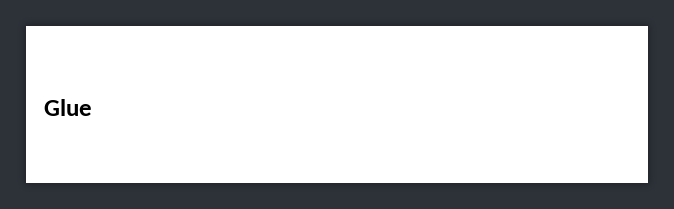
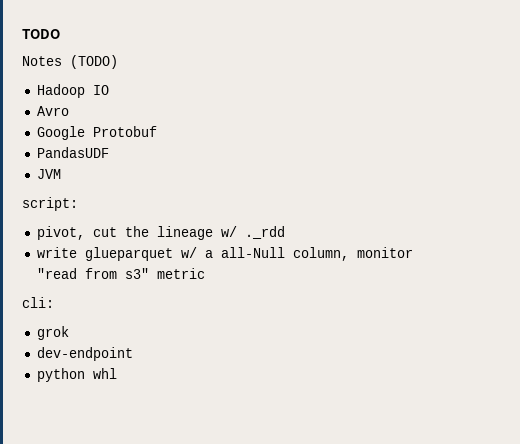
[44,99,92,116] Glue -> [22,29,60,39] [22,55,118,69] [36,84,109,98] [36,106,69,116] [36,126,157,140] [36,147,109,158] [36,169,61,179] [22,197,78,211] [36,226,285,240] [36,247,413,261] [36,268,205,279] [22,297,54,308] [36,326,69,340] [36,347,133,361] [36,368,117,382] TODO // Notes (TODO) // Hadoop IO // Avro // Google Protobuf // PandasUDF // JVM // script: // pivot, cut the lineage w/ ._rdd // write glueparquet w/ a all-Null column, monitor "read from s3" metric // cli: // grok // dev-endpoint // python whl

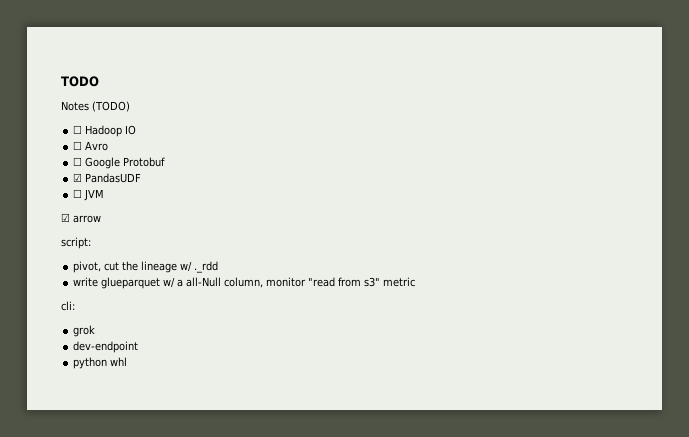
(118, 62) none -> [73,125,83,134] ☐
(109, 90) none -> [73,141,83,150] ☐
(69, 111) none -> [73,157,83,166] ☐
(157, 131) none -> [73,173,83,182] ☑
(109, 152) none -> [73,189,83,198] ☐
(61, 174) none -> [61,213,101,223] // ☑ arrow

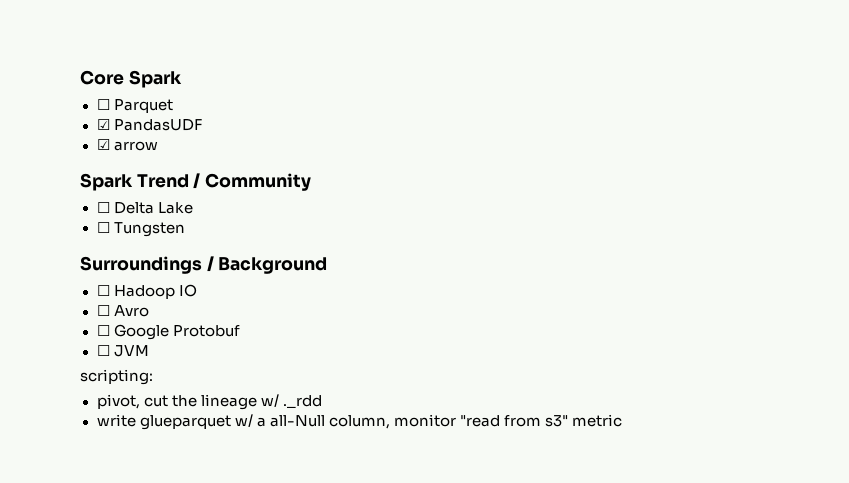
[61,76,99,87] [61,101,130,112] TODO // Notes (TODO) -> [80,70,182,88] [96,99,173,113] [96,119,202,131] [96,139,158,151] [80,173,312,191] [96,202,193,214] [96,222,185,237] [80,256,328,274] Core Spark // ☐ Parquet // ☑ PandasUDF // ☑ arrow // Spark Trend / Community // ☐ Delta Lake // ☐ Tungsten // Surroundings / Background
[73,173,142,183] // ☑ PandasUDF -> (240, 331) none
[61,213,101,223] [61,237,91,249] ☑ arrow // script: -> [80,369,153,385] scripting:
[61,301,75,311] [73,325,96,337] [73,341,139,353] [73,357,128,369] // cli: // grok // dev-endpoint // python whl -> (623, 420) none

